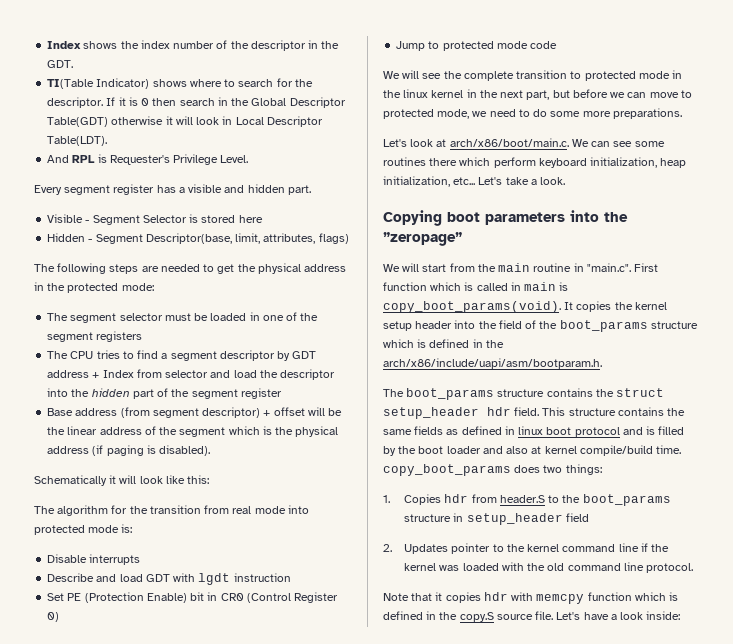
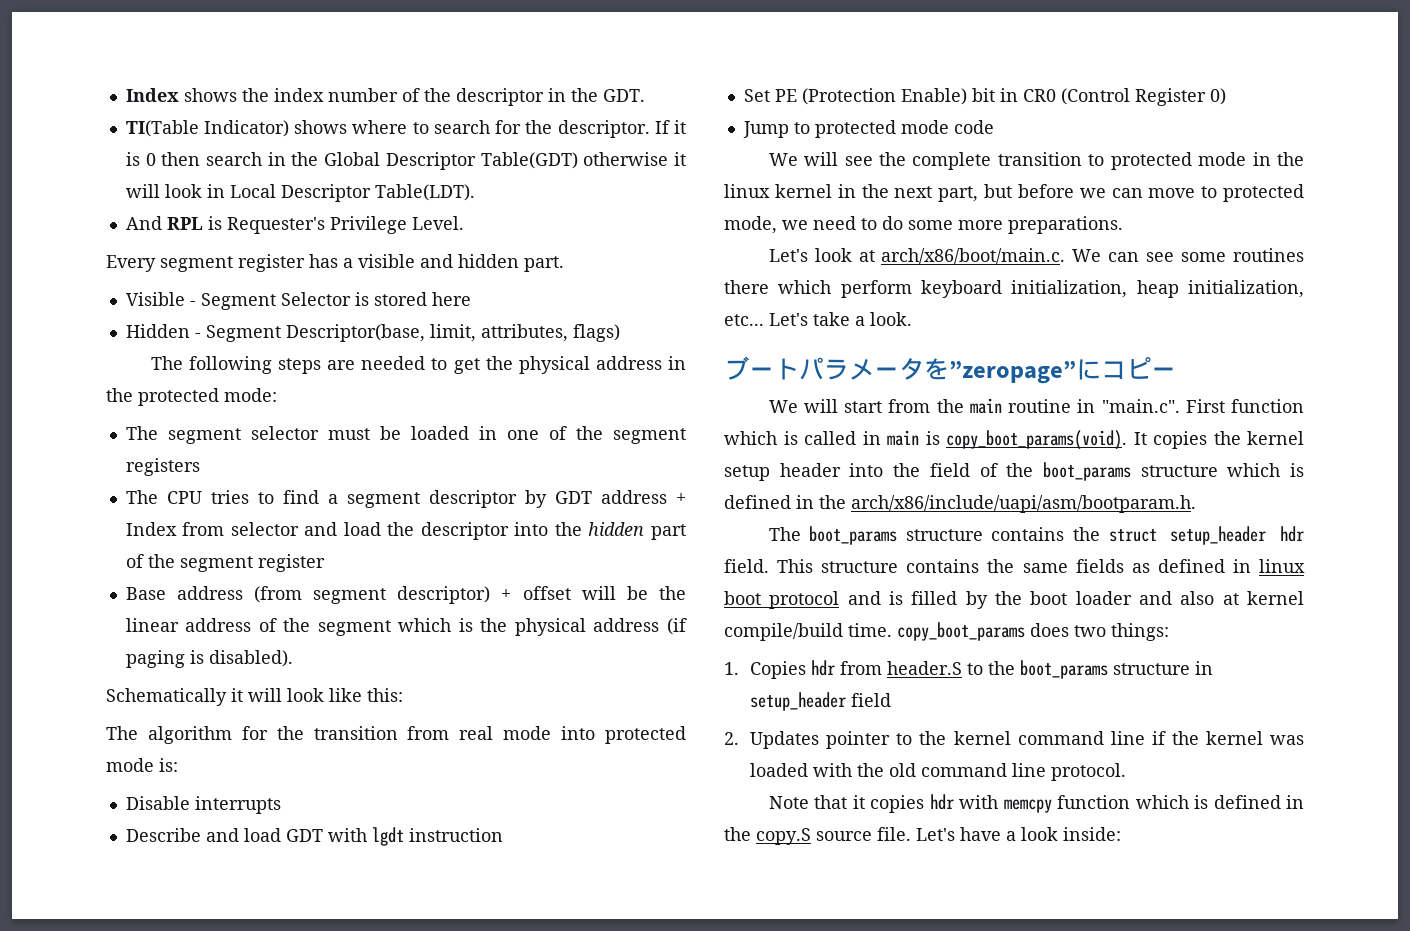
[383,210,628,226] Copying boot parameters into the -> [724,356,949,380] ブートパラメータを
(462, 239) none -> [1076,357,1176,380] にコピー

